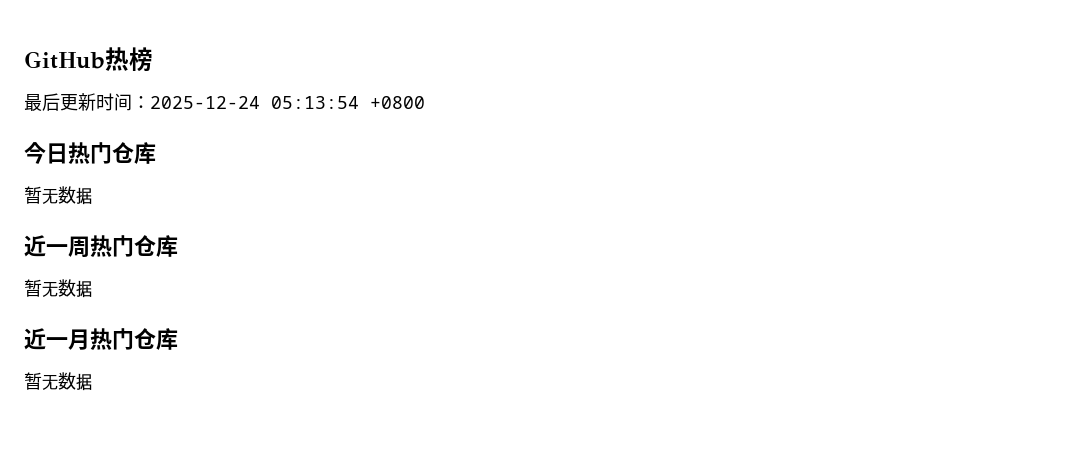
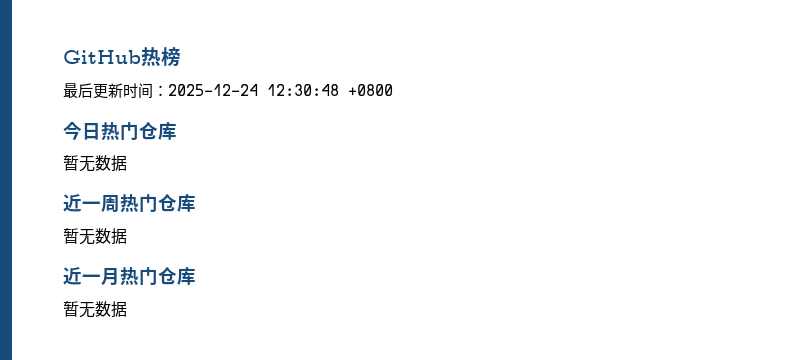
[271,96,359,109] 05:13:54 -> [267,84,339,96] 12:30:48

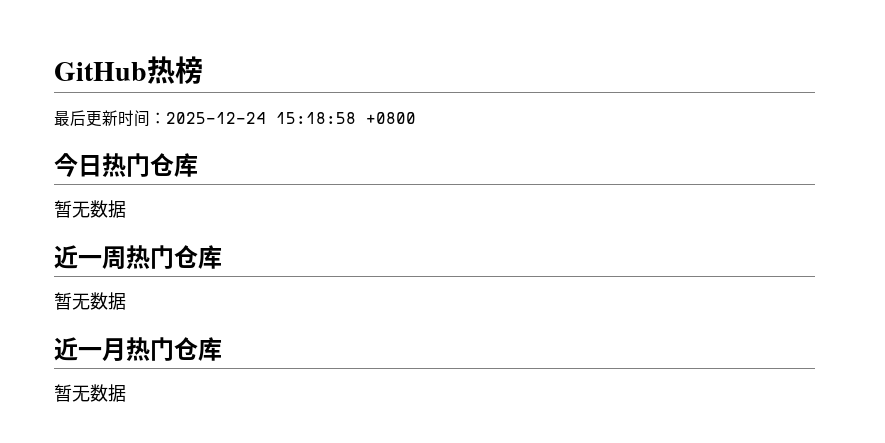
[267,84,339,96] 12:30:48 -> [276,112,356,124] 15:18:58

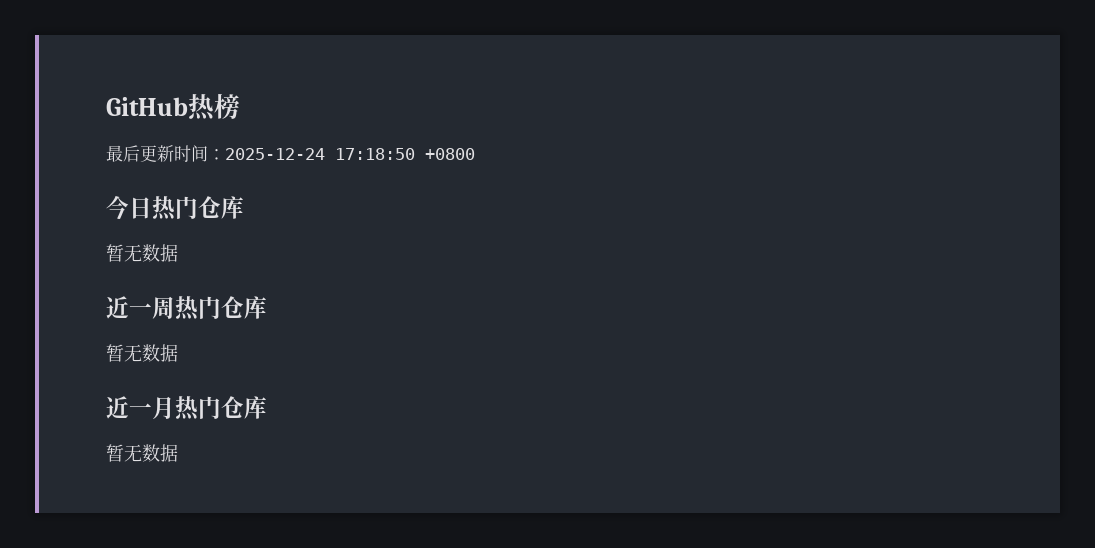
[276,112,356,124] 15:18:58 -> [335,148,415,160] 17:18:50

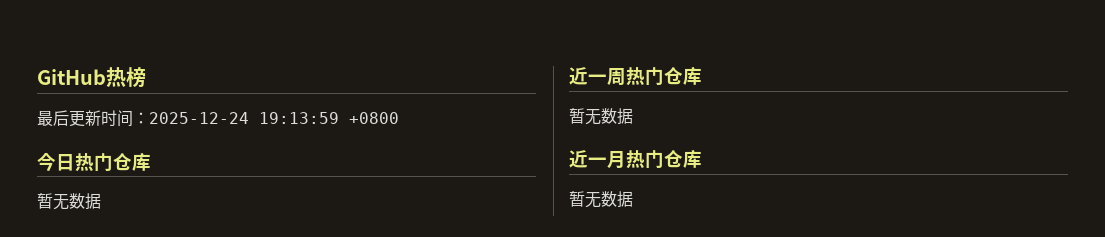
[335,148,415,160] 17:18:50 -> [259,112,339,124] 19:13:59

